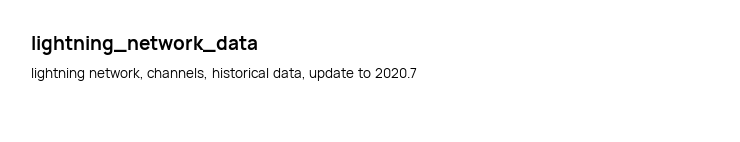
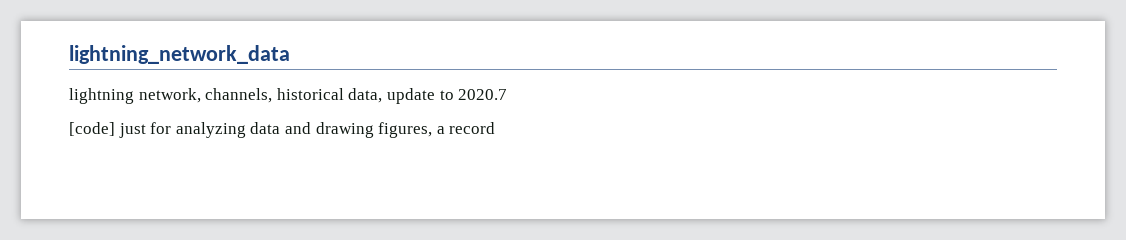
(417, 73) none -> [69,122,496,138] // [code] just for analyzing data and drawing figures, a record

